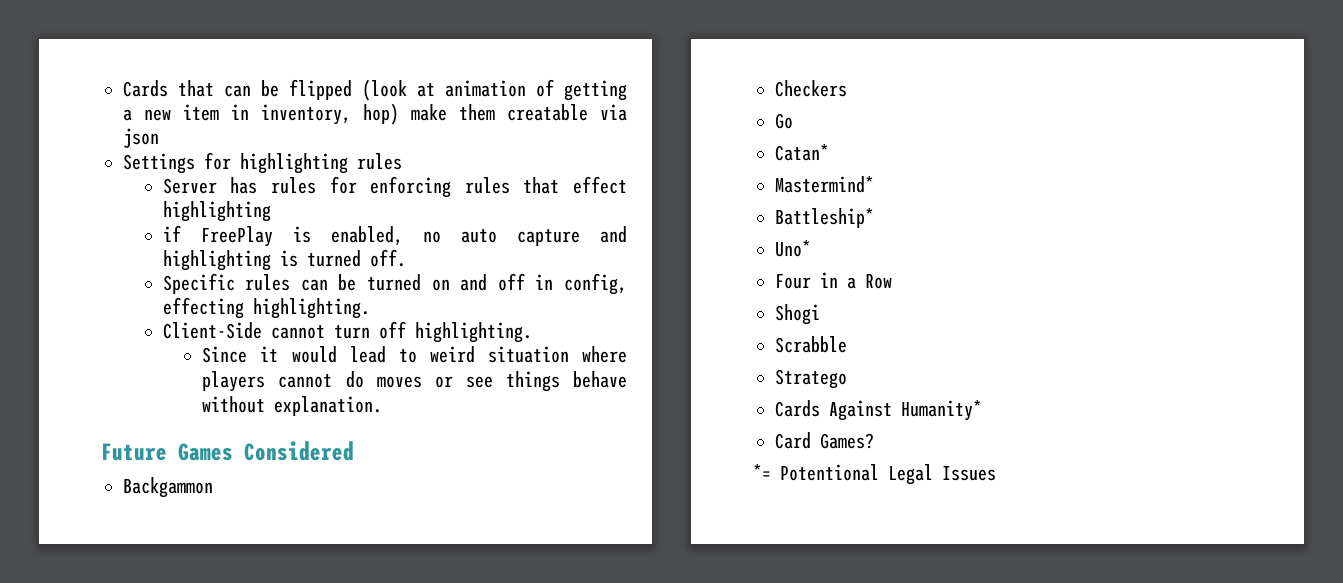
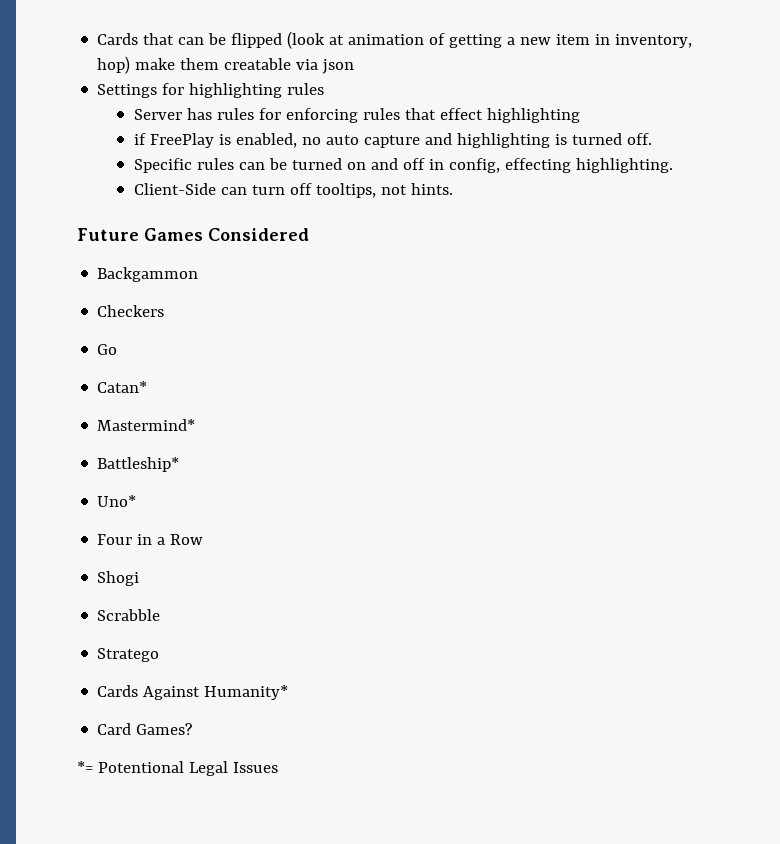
[270,325,325,339] cannot -> [220,187,247,195] can
[414,322,532,343] [202,346,628,363] [202,371,628,392] [202,396,383,416] highlighting. // Since it would lead to weird situation where players cannot do moves or see things behave without explanation. -> [315,183,453,198] tooltips, not hints.

